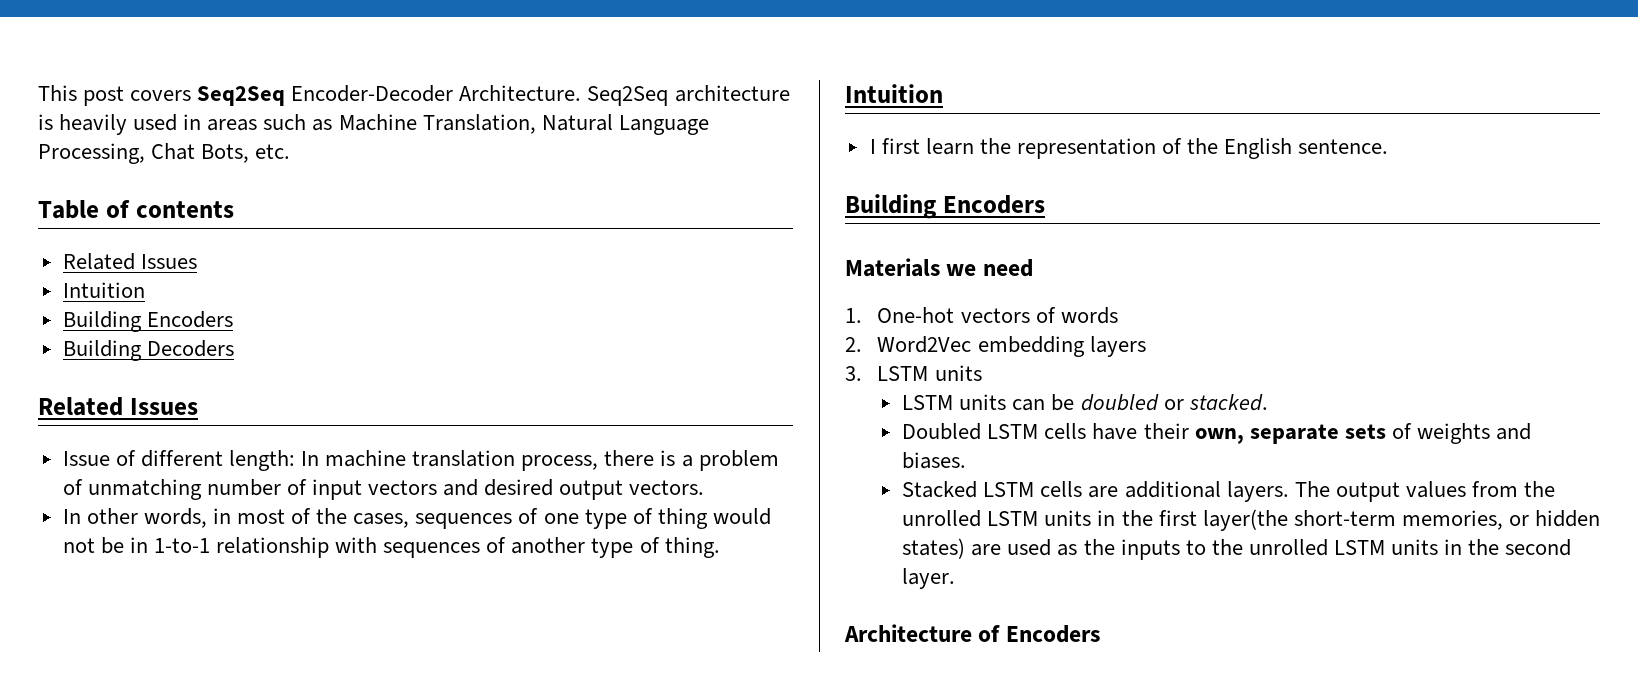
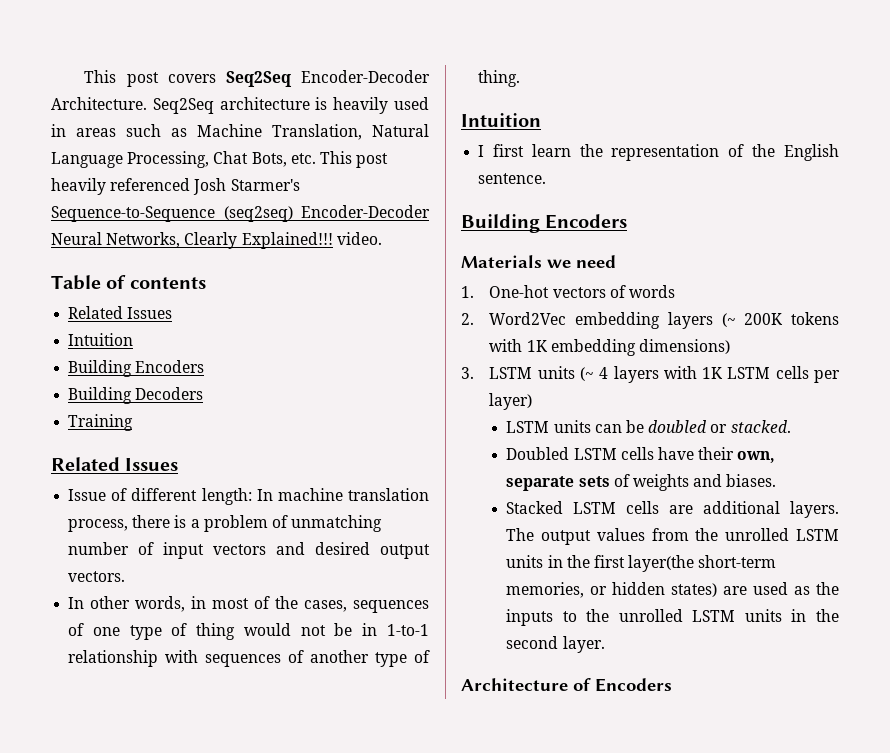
(291, 151) none -> [319,151,389,168] [51,178,300,195] [51,205,430,222] [51,232,382,249] This post heavily referenced Josh Starmer's Sequence-to-Sequence (seq2seq) Encoder-Decoder Neural Networks, Clearly Explained!!! video.
(234, 348) none -> [68,414,134,431] // Training
[845,365,982,381] // 3. LSTM units -> [721,312,839,327] [489,339,730,356] [461,366,840,383] [489,393,533,410] (~ 200K tokens with 1K embedding dimensions) // 3. LSTM units (~ 4 layers with 1K LSTM cells per layer)

